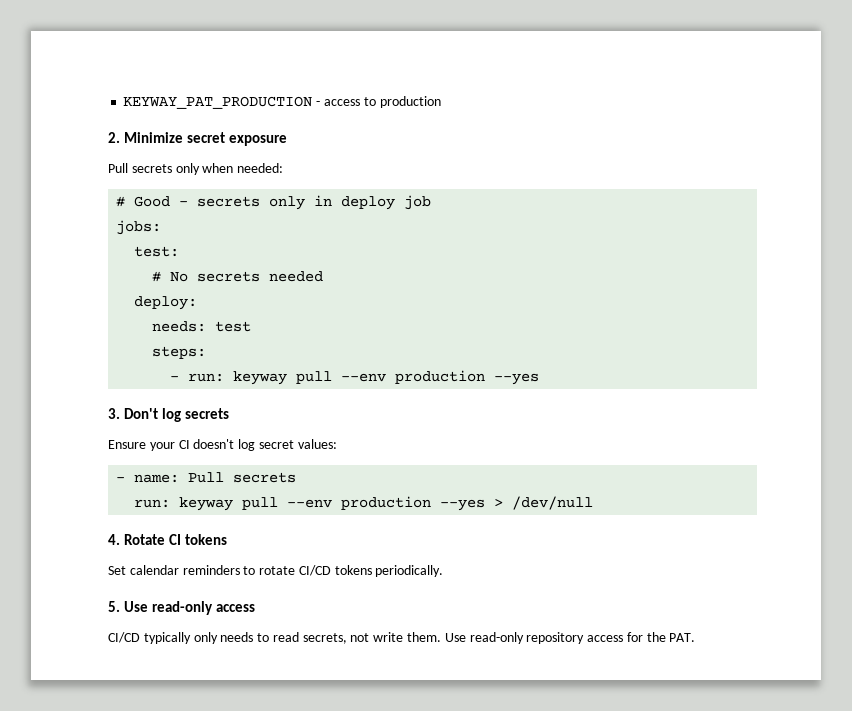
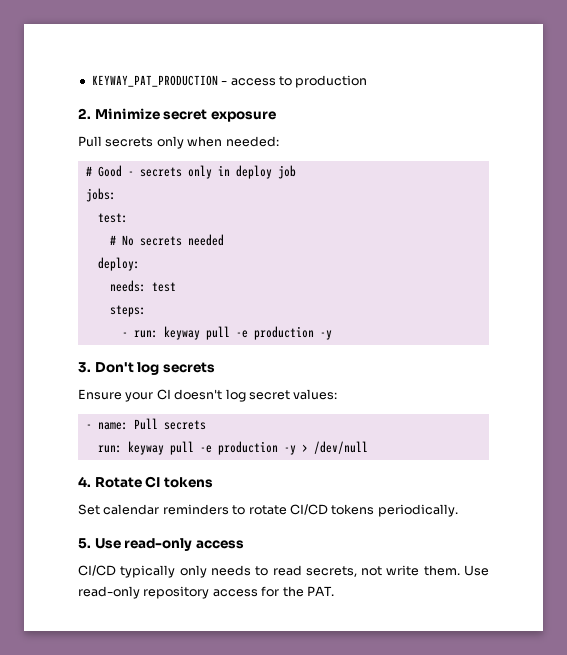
[341,370,540,385] --env production --yes -> [235,326,332,340] -e production -y
[287,496,486,511] --env production --yes -> [199,441,296,455] -e production -y

